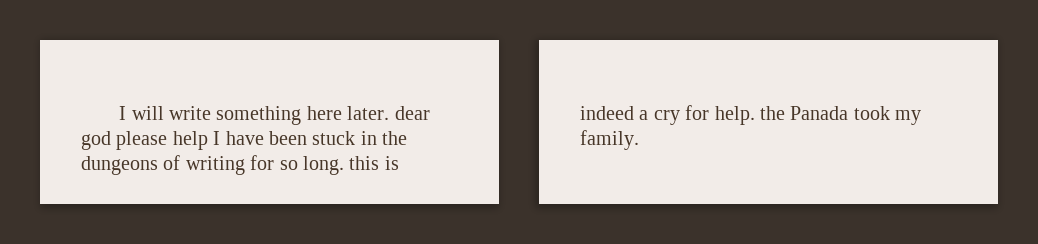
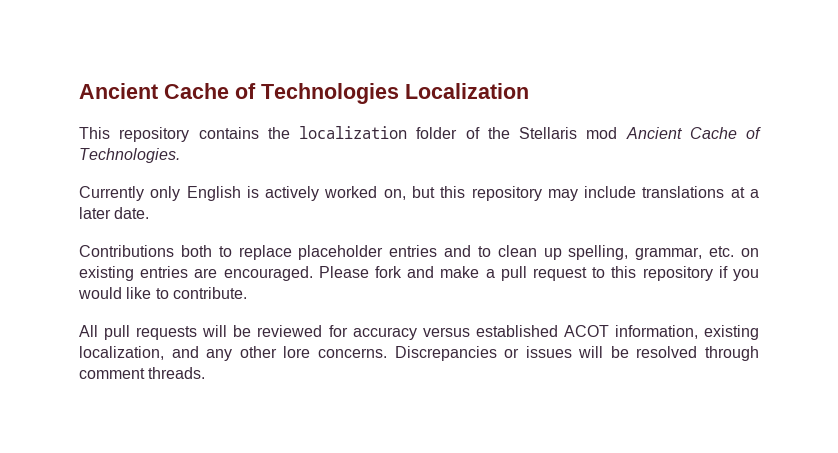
[119,106,430,125] [81,131,408,150] [81,155,399,175] [580,105,922,125] [580,130,639,150] I will write something here later. dear god please help I have been stuck in the dungeons of writing for so long. this is indeed a cry for help. the Panada took my family. -> [79,83,529,104] [79,126,761,142] [79,148,180,163] [79,186,760,201] [79,207,150,219] [79,245,759,260] [79,266,760,281] [78,287,247,299] [79,325,759,340] [79,346,760,361] [79,367,206,379] Ancient Cache of Technologies Localization // This repository contains the localization folder of the Stellaris mod Ancient Cache of Technologies. // Currently only English is actively worked on, but this repository may include translations at a later date. // Contributions both to replace placeholder entries and to clean up spelling, grammar, etc. on existing entries are encouraged. Please fork and make a pull request to this repository if you would like to contribute. // All pull requests will be reviewed for accuracy versus established ACOT information, existing localization, and any other lore concerns. Discrepancies or issues will be resolved through comment threads.

